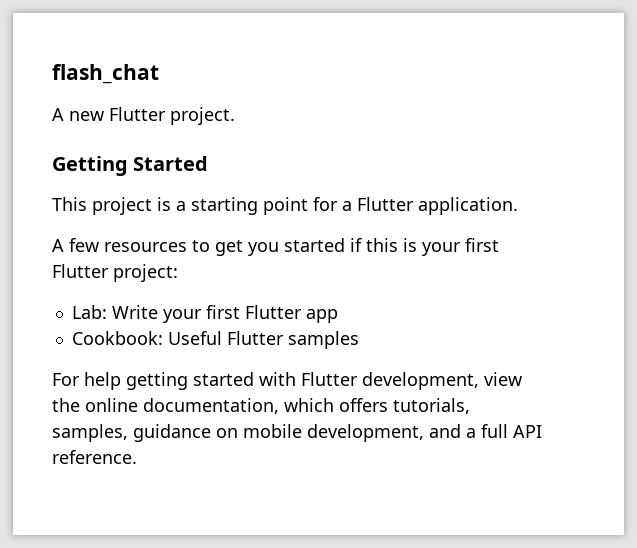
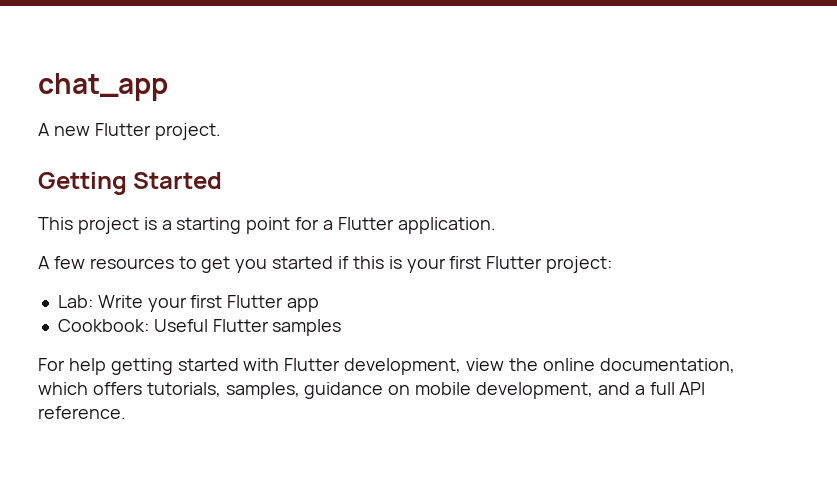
[52,64,159,84] flash_chat -> [38,73,168,101] chat_app

